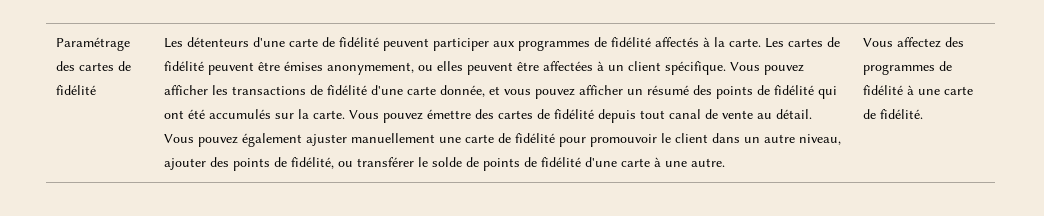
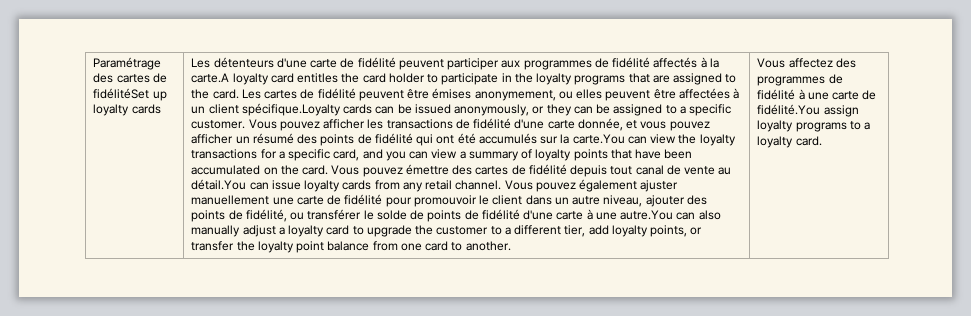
[55,85,96,95] fidélité -> [93,88,167,101] [93,104,161,116] fidélitéSet up loyalty cards
[728,38,761,47] carte. -> [191,73,737,85] [191,89,239,99] carte.A loyalty card entitles the card holder to participate in the loyalty programs that are assigned to the card.
[664,61,726,75] spécifique. -> [241,103,732,116] [191,120,246,129] spécifique.Loyalty cards can be issued anonymously, or they can be assigned to a specific customer.
[312,110,345,119] carte. -> [572,134,736,146] [191,149,693,161] [191,165,329,175] carte.You can view the loyalty transactions for a specific card, and you can view a summary of loyalty points that have been accumulated on the card.
[775,109,812,119] détail. -> [191,179,502,192] détail.You can issue loyalty cards from any retail channel.
[690,158,725,167] autre. -> [620,210,721,220] [191,225,703,237] [191,241,511,253] autre.You can also manually adjust a loyalty card to upgrade the customer to a different tier, add loyalty points, or transfer the loyalty point balance from one card to another.
[879,109,923,119] fidélité. -> [757,104,859,117] [757,120,871,132] [757,136,822,148] fidélité.You assign loyalty programs to a loyalty card.

